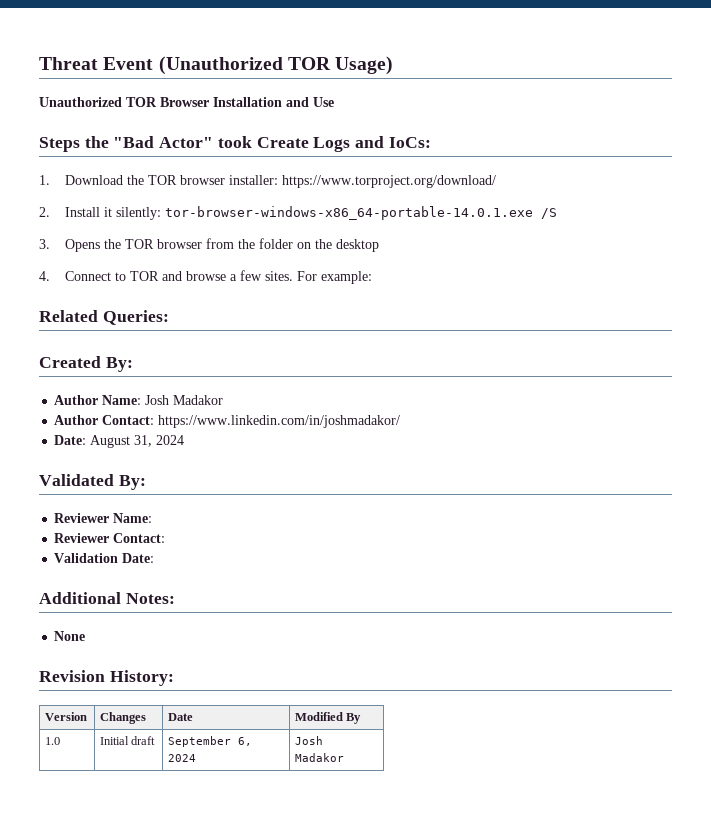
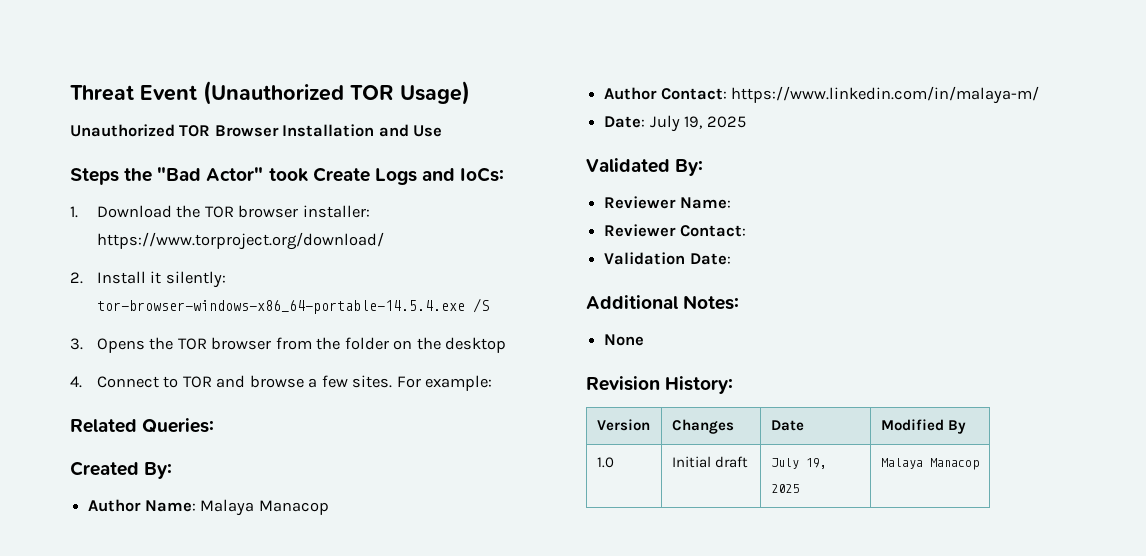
[165,206,534,220] tor-browser-windows-x86_64-portable-14.0.1.exe -> [96,300,465,314] tor-browser-windows-x86_64-portable-14.5.4.exe
[145,395,224,405] Josh Madakor -> [200,499,329,516] Malaya Manacop
[158,415,401,428] [54,435,185,448] https://www.linkedin.com/in/joshmadakor/ // Date: August 31, 2024 -> [731,86,1040,104] [604,115,746,132] https://www.linkedin.com/in/malaya-m/ // Date: July 19, 2025
[168,736,253,747] [168,754,197,762] [295,736,324,745] [295,753,345,762] September 6, 2024 | Josh Madakor -> [770,458,827,469] [770,484,799,493] [880,458,979,470] July 19, 2025 | Malaya Manacop

